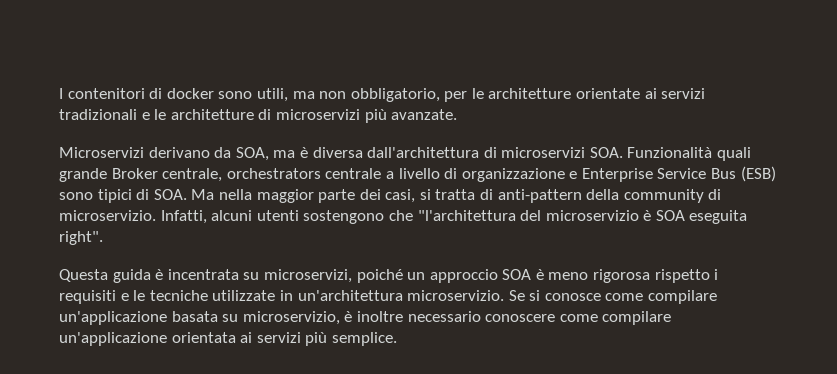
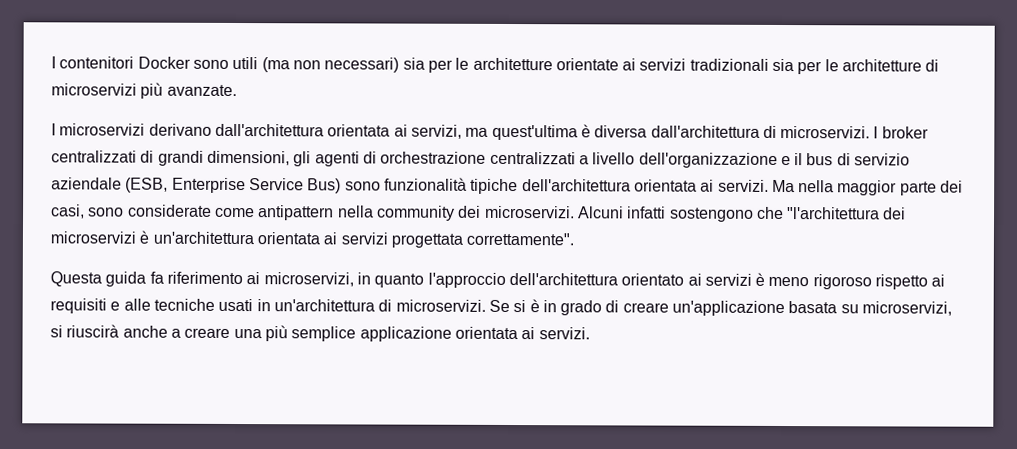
[149,88,440,102] di docker sono utili, ma non obbligatorio, -> [137,56,425,73] Docker sono utili (ma non necessari) sia
[141,112,150,120] e -> [772,58,823,75] sia per
[59,147,752,161] [59,166,776,182] [59,189,187,203] Microservizi derivano da SOA, ma è diversa dall'architettura di microservizi SOA. Funzionalità quali grande Broker centrale, orchestrators centrale a livello di organizzazione e Enterprise Service Bus (ESB) sono tipici di SOA. -> [51,123,929,141] [51,150,911,168] [51,177,769,195] I microservizi derivano dall'architettura orientata ai servizi, ma quest'ultima è diversa dall'architettura di microservizi. I broker centralizzati di grandi dimensioni, gli agenti di orchestrazione centralizzati a livello dell'organizzazione e il bus di servizio aziendale (ESB, Enterprise Service Bus) sono funzionalità tipiche dell'architettura orientata ai servizi.
[419,189,722,203] [59,210,748,224] [59,231,103,245] [59,269,719,283] [59,290,718,304] [59,311,672,325] [59,332,397,346] si tratta di anti-pattern della community di microservizio. Infatti, alcuni utenti sostengono che "l'architettura del microservizio è SOA eseguita right". // Questa guida è incentrata su microservizi, poiché un approccio SOA è meno rigorosa rispetto i requisiti e le tecniche utilizzate in un'architettura microservizio. Se si conosce come compilare un'applicazione basata su microservizio, è inoltre necessario conoscere come compilare un'applicazione orientata ai servizi più semplice. -> [88,204,907,222] [50,230,575,248] [50,271,946,290] [50,298,953,317] [50,324,590,342] sono considerate come antipattern nella community dei microservizi. Alcuni infatti sostengono che "l'architettura dei microservizi è un'architettura orientata ai servizi progettata correttamente". // Questa guida fa riferimento ai microservizi, in quanto l'approccio dell'architettura orientato ai servizi è meno rigoroso rispetto ai requisiti e alle tecniche usati in un'architettura di microservizi. Se si è in grado di creare un'applicazione basata su microservizi, si riuscirà anche a creare una più semplice applicazione orientata ai servizi.

